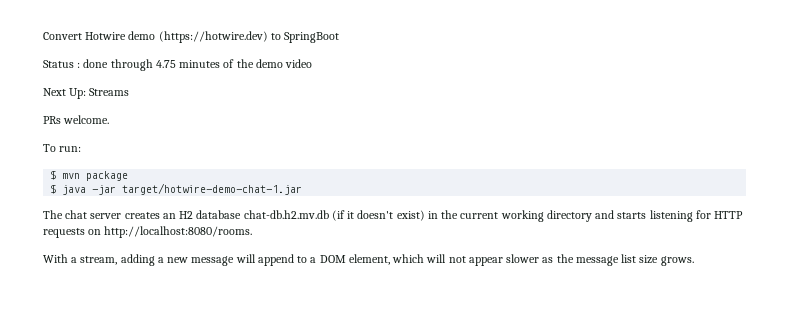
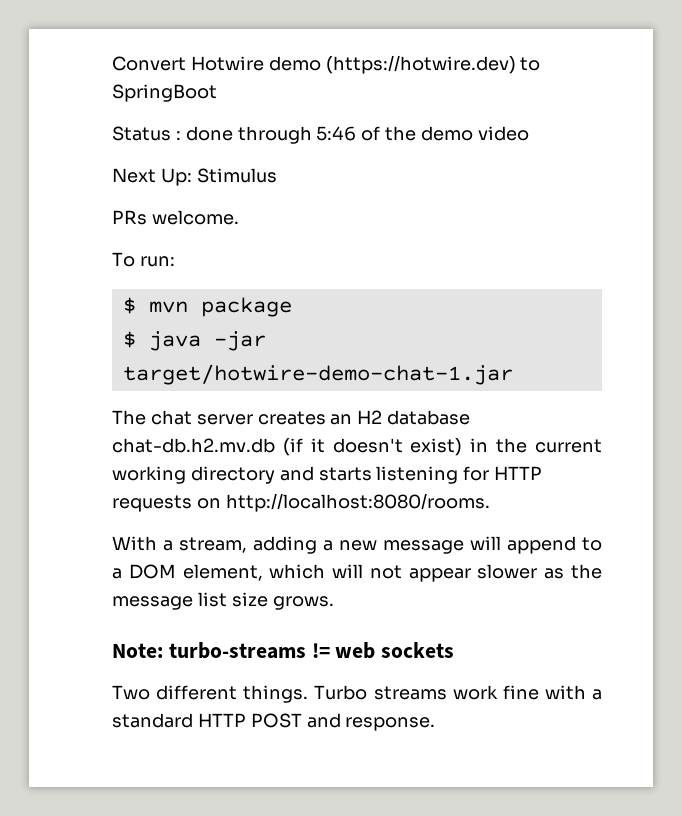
[155,60,221,68] 4.75 minutes -> [316,126,357,141] 5:46
[89,88,130,96] Streams -> [196,168,277,183] Stimulus
(694, 261) none -> [112,642,455,659] [112,685,602,703] [112,713,436,731] // Note: turbo-streams != web sockets // Two different things. Turbo streams work fine with a standard HTTP POST and response.

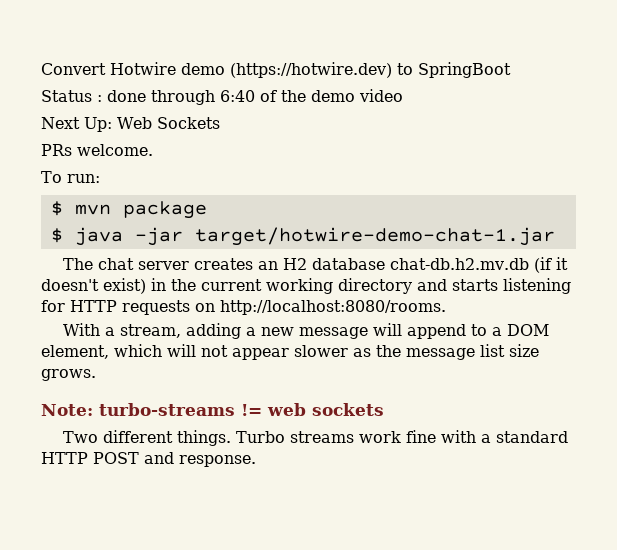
[316,126,357,141] 5:46 -> [220,90,255,102] 6:40
[196,168,277,183] Stimulus -> [117,117,220,129] Web Sockets

